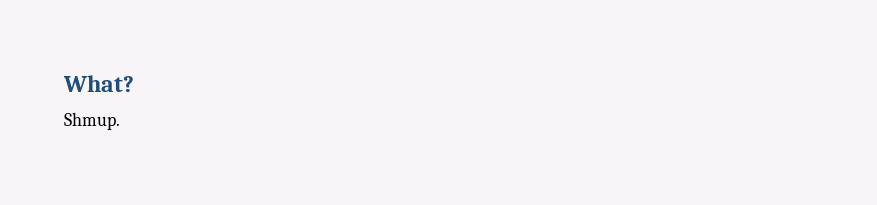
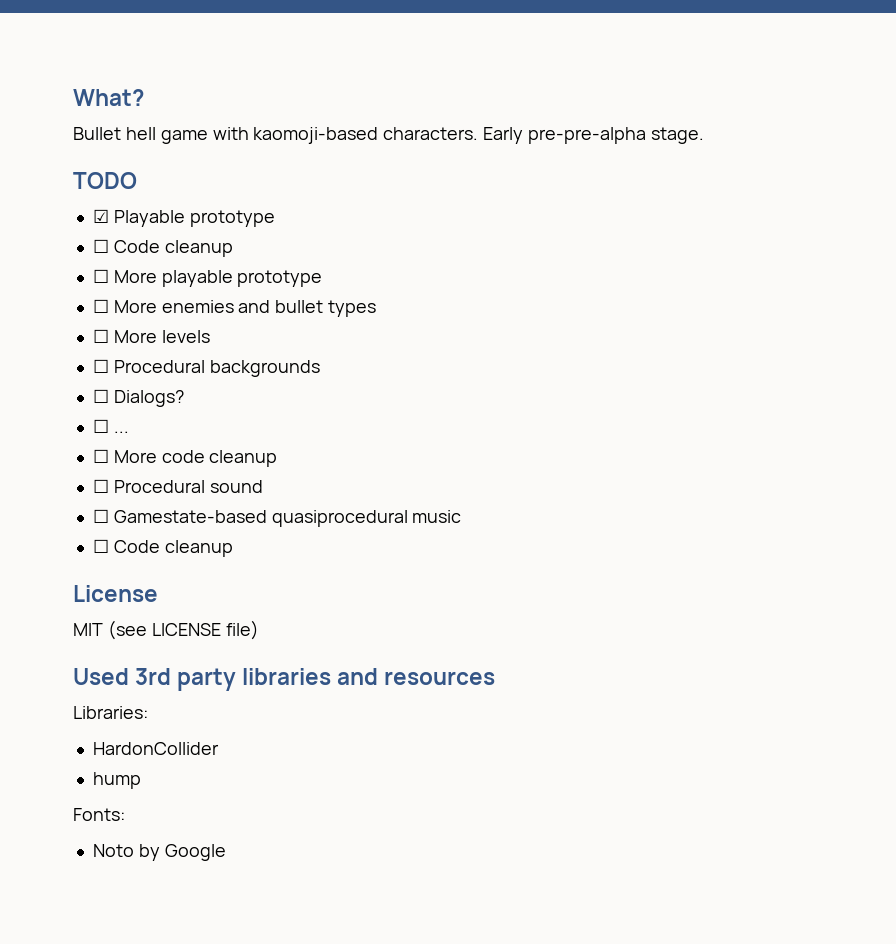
[64,112,120,130] Shmup. -> [73,127,704,144] [73,172,137,189] [92,209,275,227] [92,239,233,257] [92,269,323,287] [92,299,377,317] [92,329,210,343] [92,359,320,377] [92,389,184,407] [92,419,129,433] [92,449,278,467] [92,479,263,493] [92,509,462,527] [92,539,233,557] [73,585,158,602] [73,620,259,640] [73,668,496,691] [73,706,148,719] [92,742,219,755] [92,772,141,789] [73,808,125,821] [92,844,226,861] Bullet hell game with kaomoji-based characters. Early pre-pre-alpha stage. // TODO // ☑ Playable prototype // ☐ Code cleanup // ☐ More playable prototype // ☐ More enemies and bullet types // ☐ More levels // ☐ Procedural backgrounds // ☐ Dialogs? // ☐ ... // ☐ More code cleanup // ☐ Procedural sound // ☐ Gamestate-based quasiprocedural music // ☐ Code cleanup // License // MIT (see LICENSE file) // Used 3rd party libraries and resources // Libraries: // HardonCollider // hump // Fonts: // Noto by Google

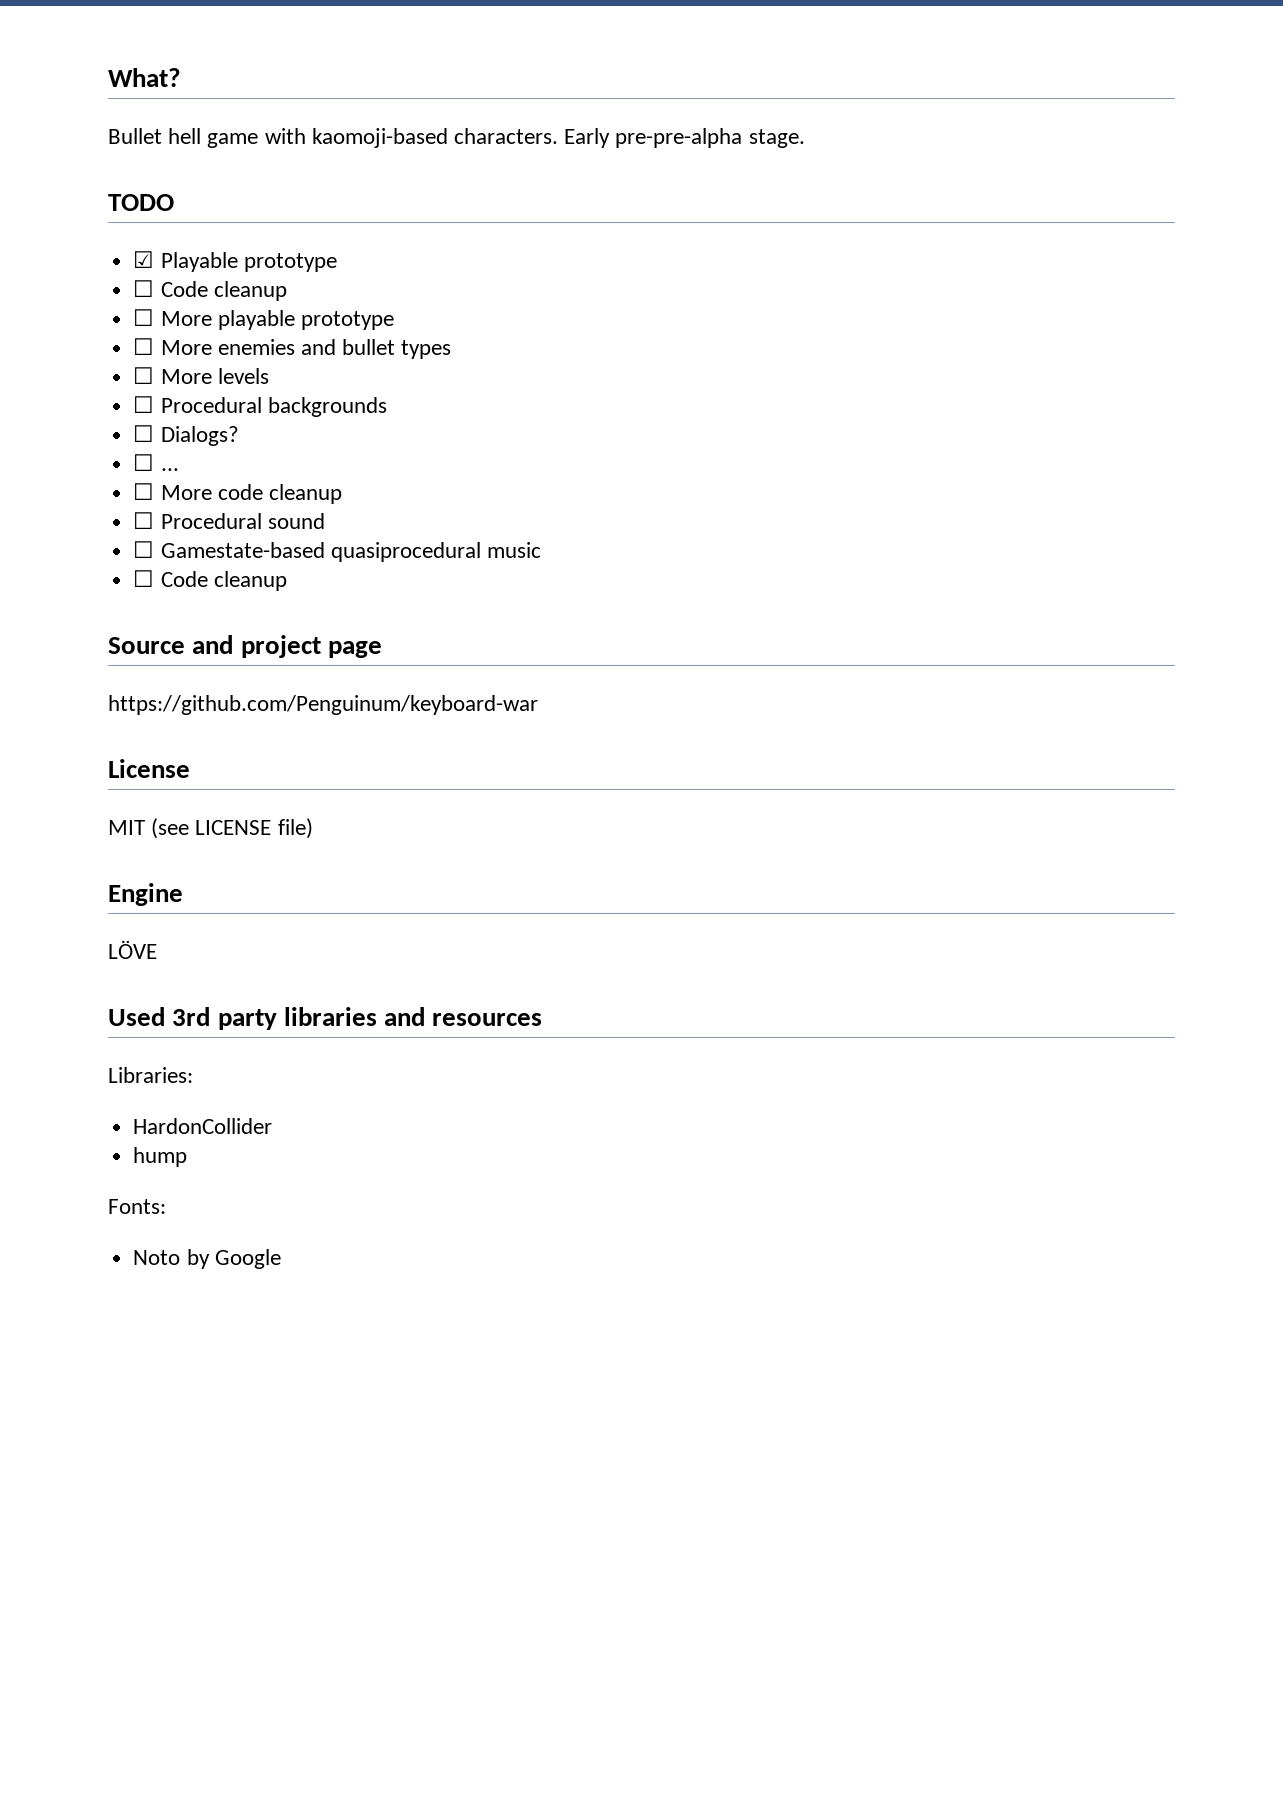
(233, 548) none -> [108,635,382,658] [108,695,538,715] // Source and project page // https://github.com/Penguinum/keyboard-war
(259, 630) none -> [108,883,183,906] [108,940,157,959] // Engine // LÖVE

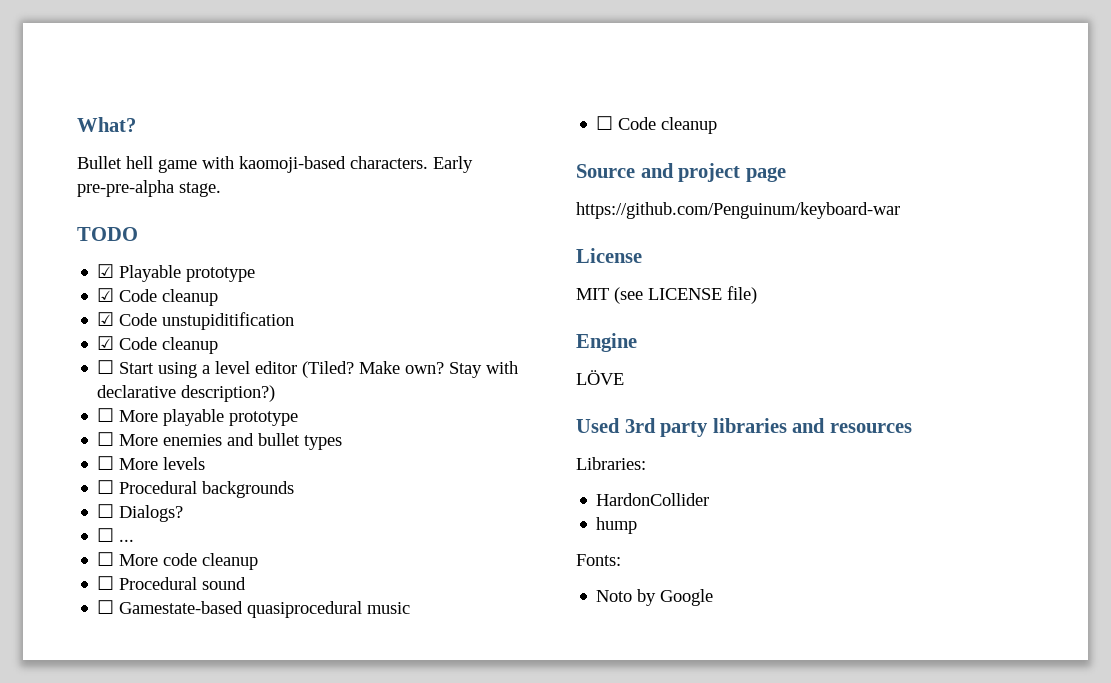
[133,280,287,301] ☐ Code cleanup -> [97,288,219,306] [97,312,295,330] [97,336,219,354] [97,360,519,378] [97,385,276,402] ☑ Code cleanup // ☑ Code unstupiditification // ☑ Code cleanup // ☐ Start using a level editor (Tiled? Make own? Stay with declarative description?)

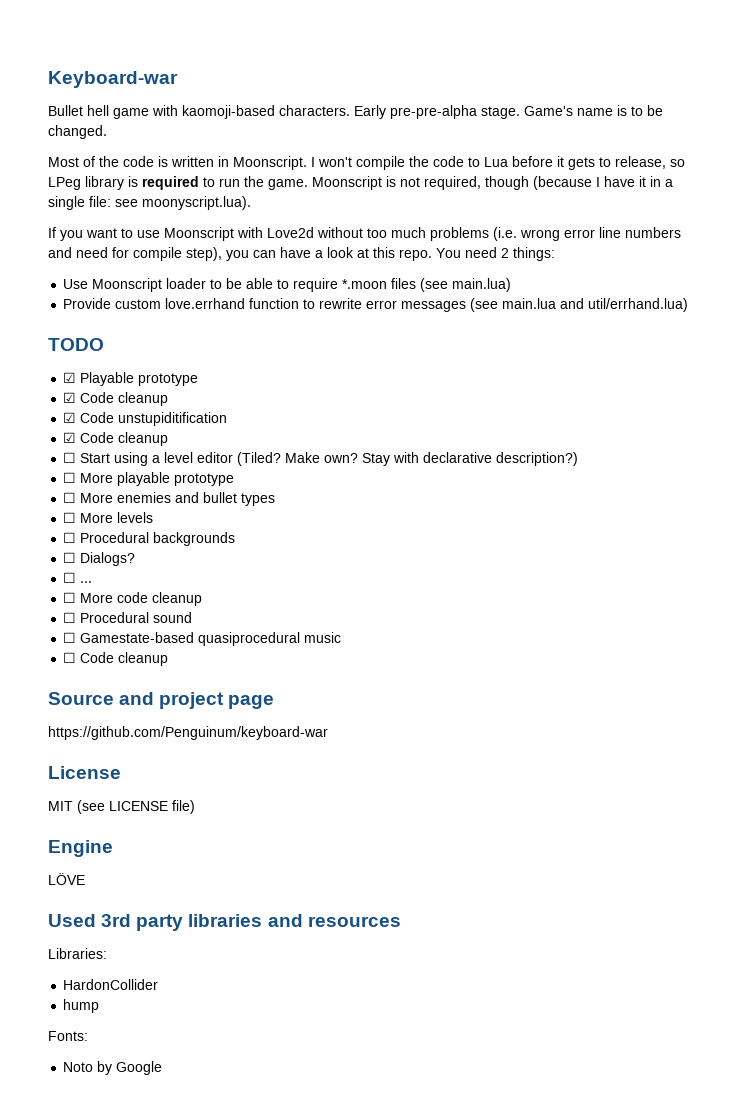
[77,117,136,132] What? -> [48,71,178,88] Keyboard-war
(221, 189) none -> [524,105,663,116] [48,125,107,139] [48,156,685,170] [48,176,673,190] [48,196,251,210] [48,227,681,241] [48,247,555,261] [63,278,512,292] [63,298,689,312] Game's name is to be changed. // Most of the code is written in Moonscript. I won't compile the code to Lua before it gets to release, so LPeg library is required to run the game. Moonscript is not required, though (because I have it in a single file: see moonyscript.lua). // If you want to use Moonscript with Love2d without too much problems (i.e. wrong error line numbers and need for compile step), you can have a look at this repo. You need 2 things: // Use Moonscript loader to be able to require *.moon files (see main.lua) // Provide custom love.errhand function to rewrite error messages (see main.lua and util/errhand.lua)

